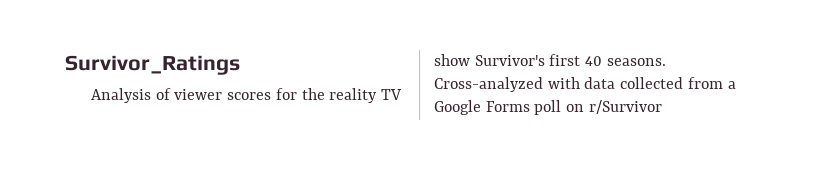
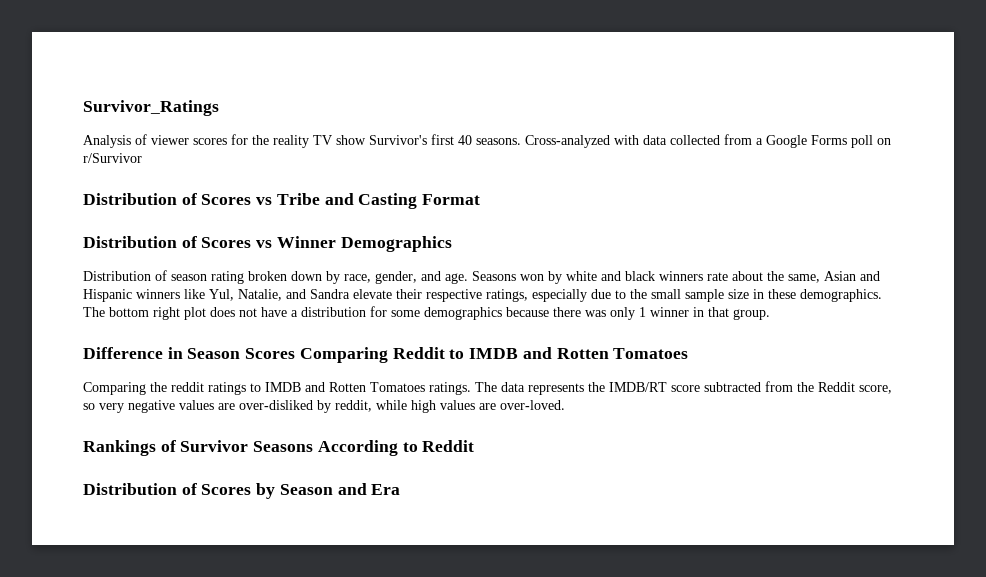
(662, 107) none -> [83,193,481,209] [83,236,452,252] [83,270,880,284] [83,289,882,302] [83,306,770,320] [83,347,689,363] [83,381,892,395] [83,400,565,413] [83,440,475,456] [83,483,401,499] // Distribution of Scores vs Tribe and Casting Format // Distribution of Scores vs Winner Demographics // Distribution of season rating broken down by race, gender, and age. Seasons won by white and black winners rate about the same, Asian and Hispanic winners like Yul, Natalie, and Sandra elevate their respective ratings, especially due to the small sample size in these demographics. The bottom right plot does not have a distribution for some demographics because there was only 1 winner in that group. // Difference in Season Scores Comparing Reddit to IMDB and Rotten Tomatoes // Comparing the reddit ratings to IMDB and Rotten Tomatoes ratings. The data represents the IMDB/RT score subtracted from the Reddit score, so very negative values are over-disliked by reddit, while high values are over-loved. // Rankings of Survivor Seasons According to Reddit // Distribution of Scores by Season and Era

